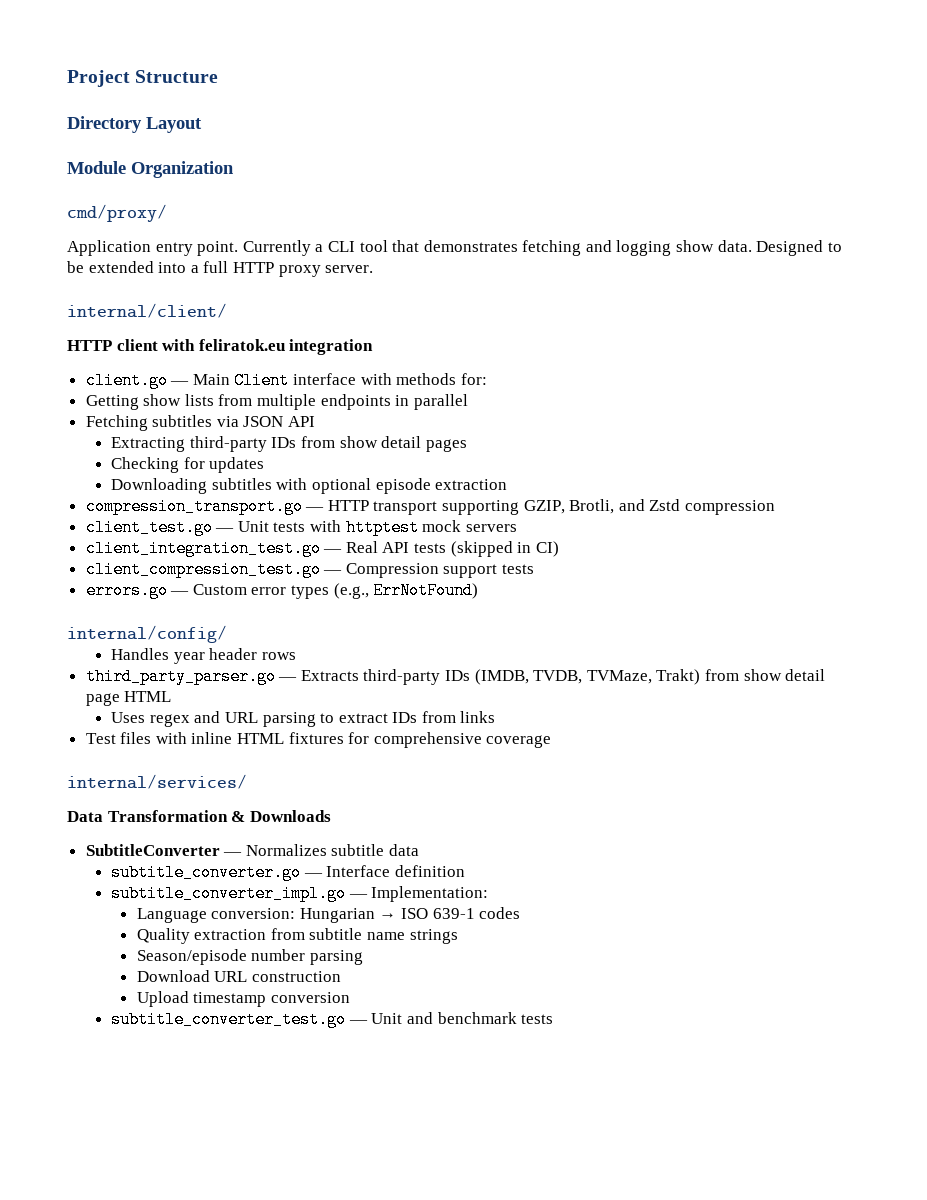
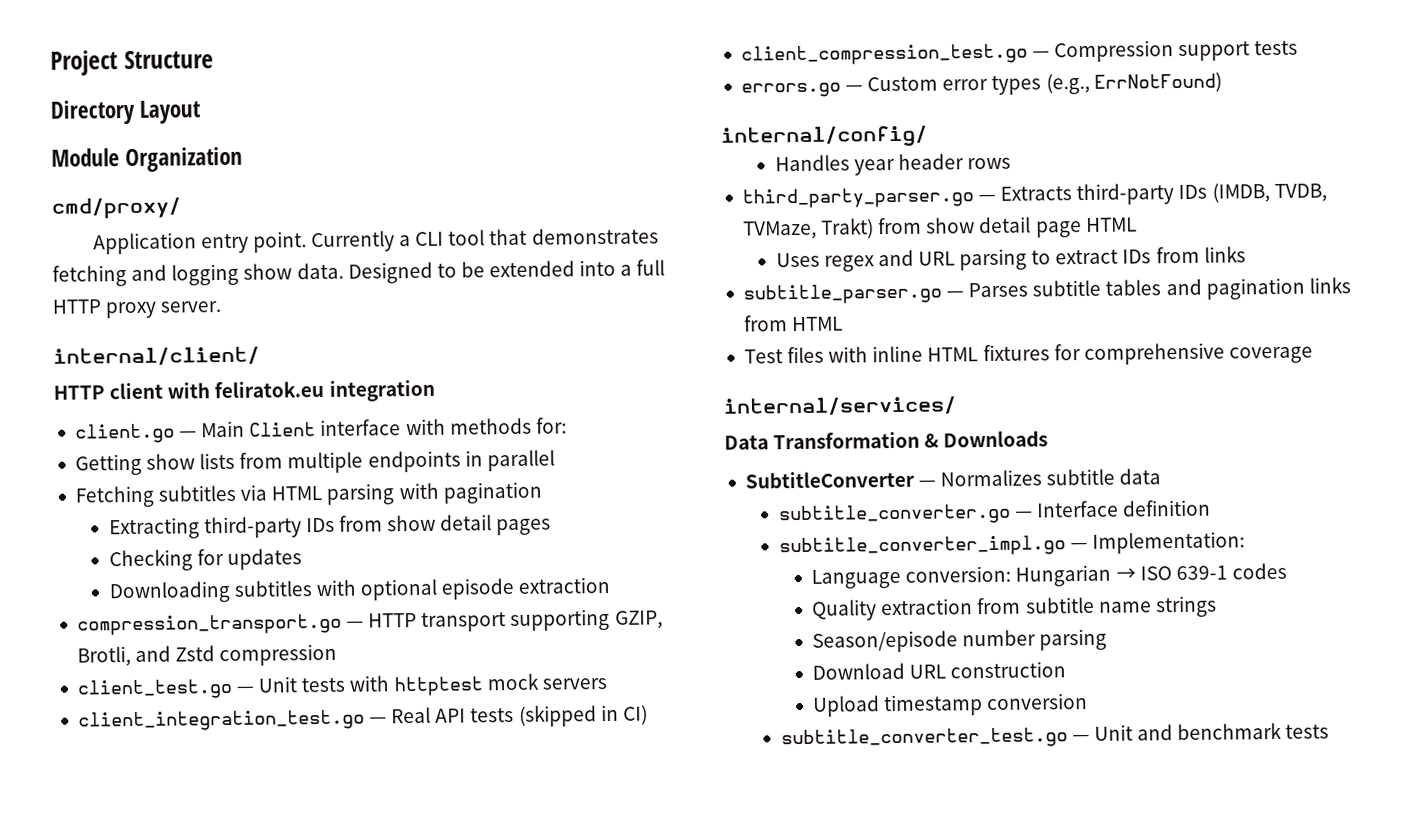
[243,416,316,427] JSON API -> [271,481,542,505] HTML parsing with pagination
(496, 717) none -> [742,277,1351,305] [743,315,844,332] // subtitle_parser.go — Parses subtitle tables and pagination links from HTML

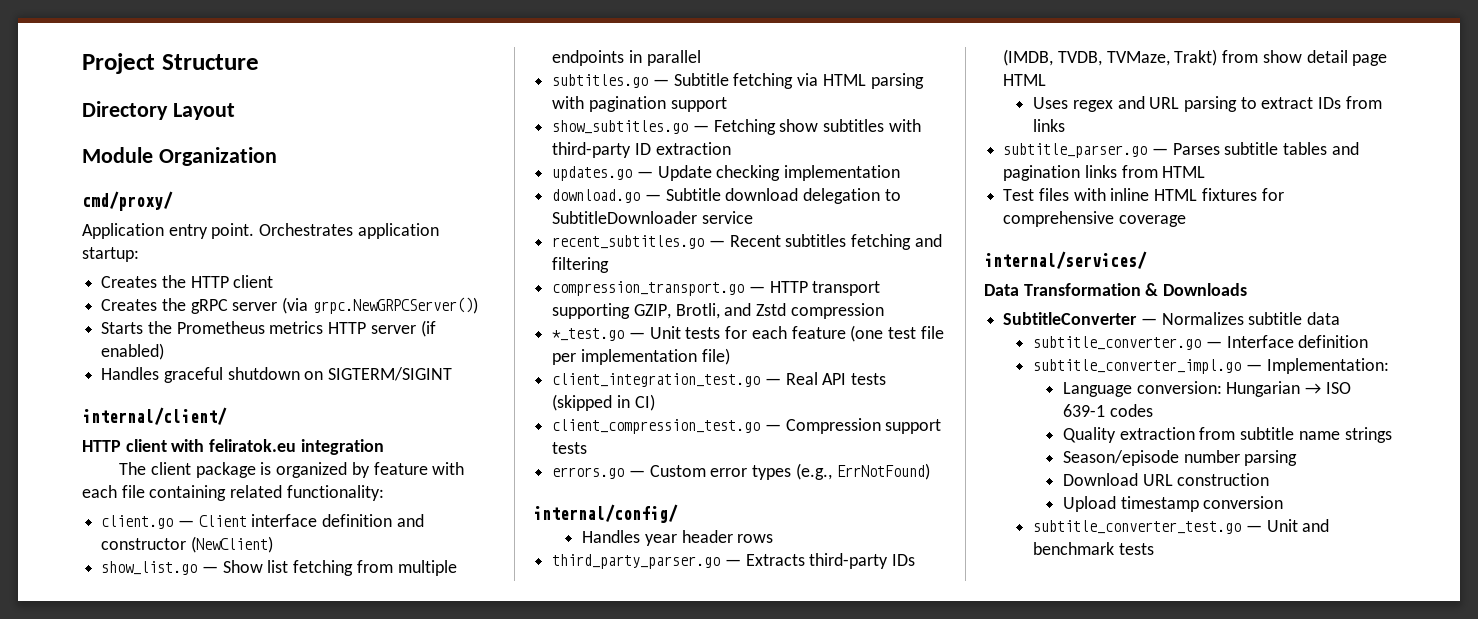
[310,227,659,253] [52,259,666,287] [52,299,222,319] Currently a CLI tool that demonstrates fetching and logging show data. Designed to be extended into a full HTTP proxy server. -> [259,223,439,239] [82,247,139,262] [101,275,274,288] [101,297,478,314] [101,320,436,337] [101,343,165,360] [101,367,453,383] Orchestrates application startup: // Creates the HTTP client // Creates the gRPC server (via grpc.NewGRPCServer()) // Starts the Prometheus metrics HTTP server (if enabled) // Handles graceful shutdown on SIGTERM/SIGINT
(435, 390) none -> [119,462,465,478] [82,485,384,501] // The client package is organized by feature with each file containing related functionality:
[201,420,246,438] Main -> (194, 523) none
[405,417,567,436] [74,452,236,476] with methods for: // Getting show lists -> [322,514,424,527] [101,536,273,553] [101,560,354,576] definition and constructor (NewClient) // show_list.go — Show list fetching
[74,484,237,508] Fetching subtitles -> [552,73,794,89] subtitles.go — Subtitle fetching
[108,514,552,540] [108,548,302,572] [108,576,611,604] // Extracting third-party IDs from show detail pages // Checking for updates // Downloading subtitles with optional episode extraction -> [670,97,727,112] [552,119,921,135] [552,142,731,158] [552,165,901,181] [552,188,901,204] [552,211,753,224] [552,234,942,250] [552,257,610,273] support // show_subtitles.go — Fetching show subtitles with third-party ID extraction // updates.go — Update checking implementation // download.go — Subtitle download delegation to SubtitleDownloader service // recent_subtitles.go — Recent subtitles fetching and filtering
[76,678,233,700] client_test.go -> [552,328,625,341] *_test.go
[349,673,607,697] with httptest mock servers -> [725,325,944,342] [552,348,730,365] for each feature (one test file per implementation file)

